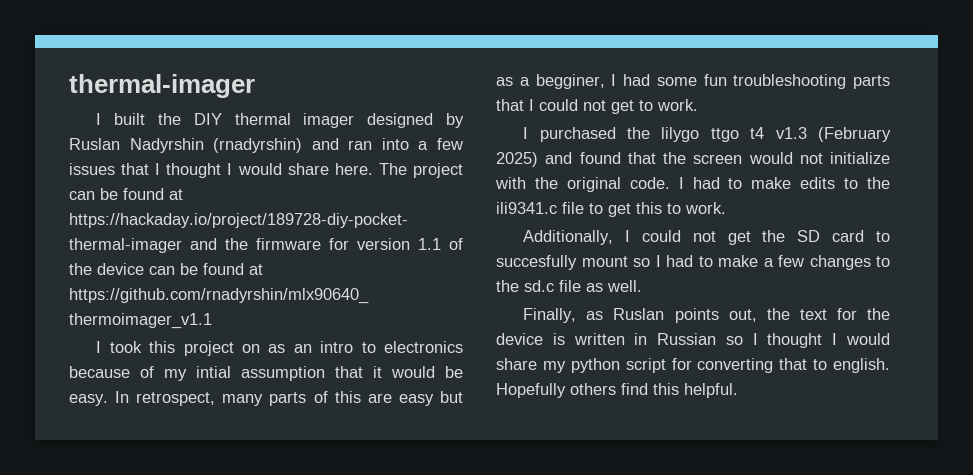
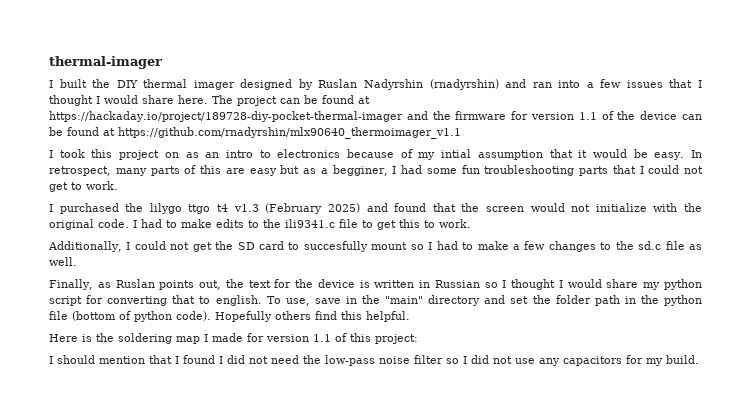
(890, 365) none -> [266,295,703,306] [49,311,211,322] To use, save in the "main" directory and set the folder path in the python file (bottom of python code).
(738, 390) none -> [49,333,418,344] [49,355,699,366] // Here is the soldering map I made for version 1.1 of this project: // I should mention that I found I did not need the low-pass noise filter so I did not use any capacitors for my build.

